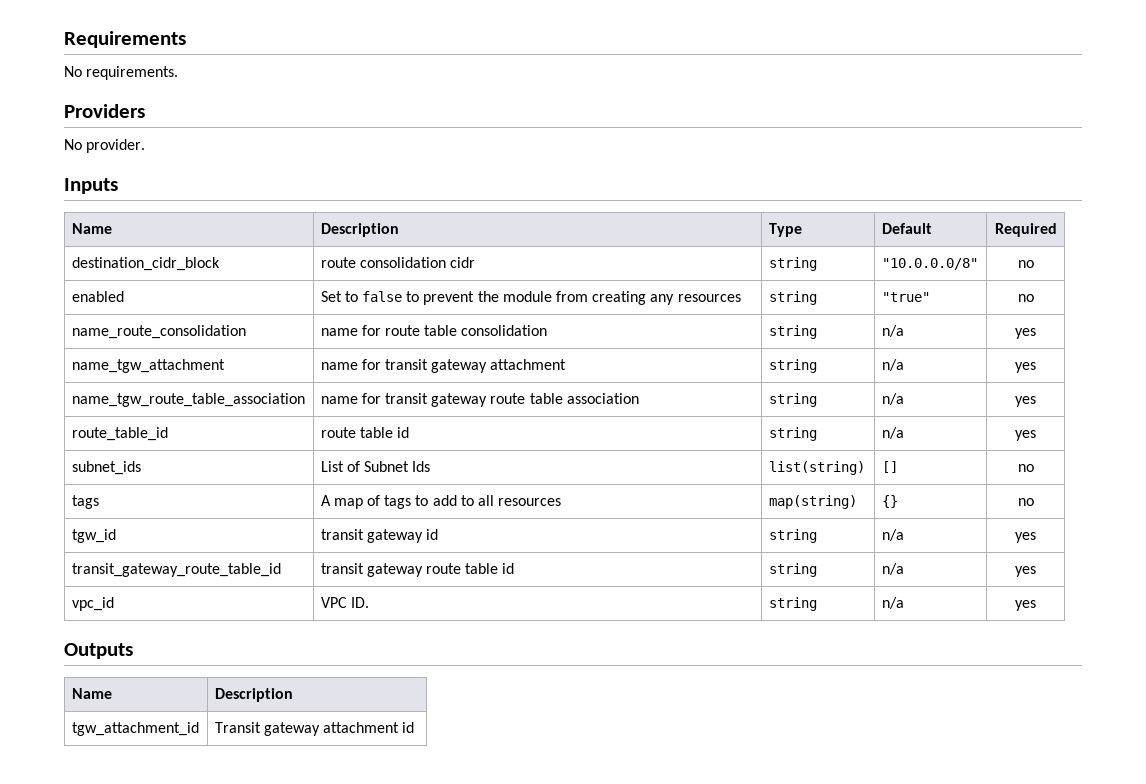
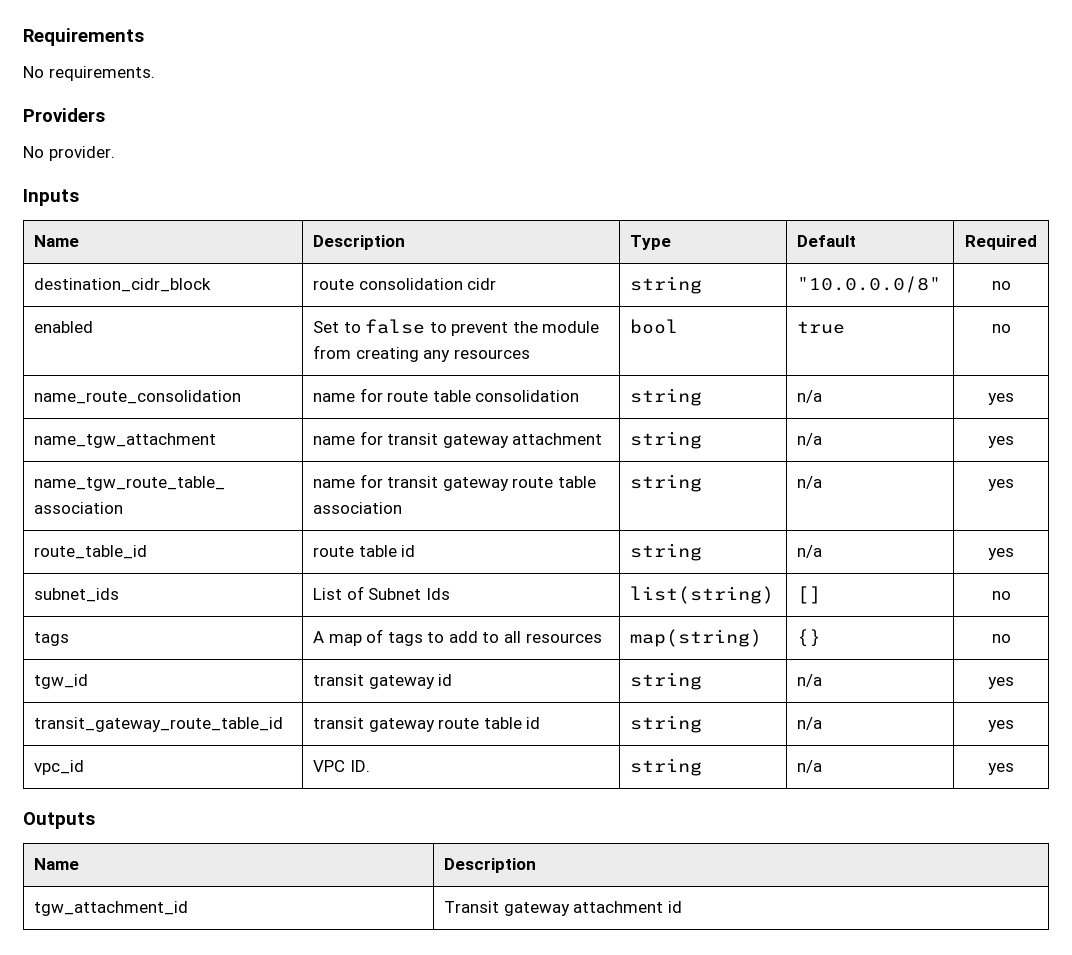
[768,291,817,305] [881,292,930,302] string | "true" -> [629,319,678,334] [796,321,845,334] bool | true

